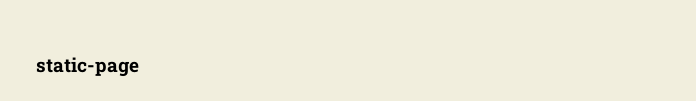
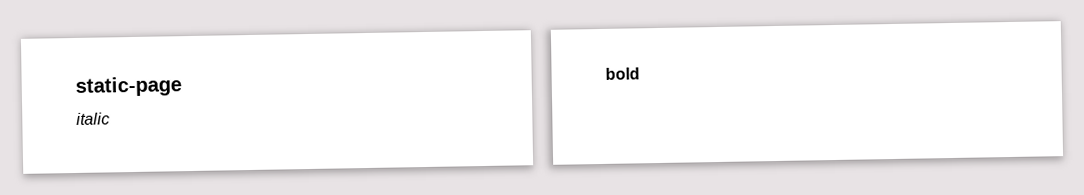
(139, 67) none -> [76,112,110,125] [605,67,640,80] // italic // bold

